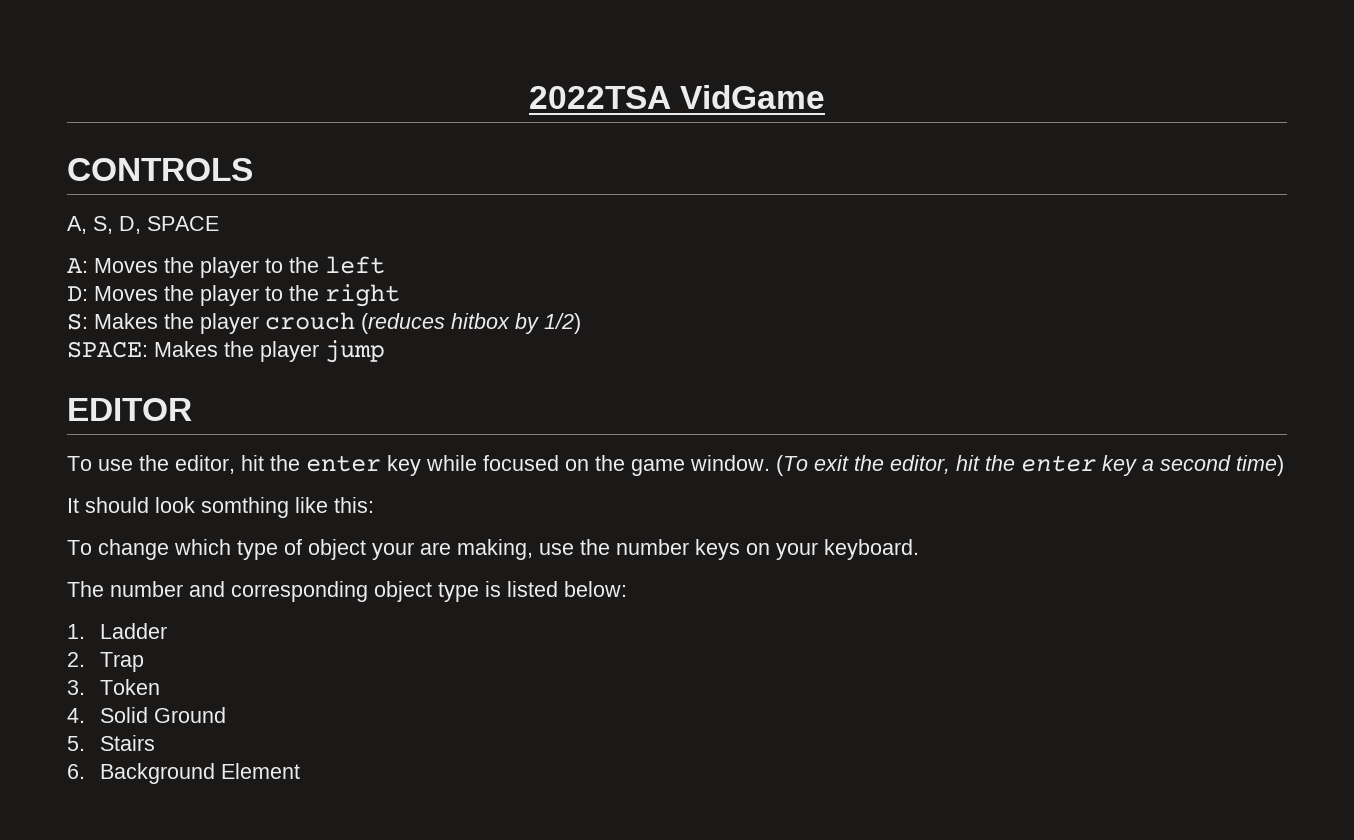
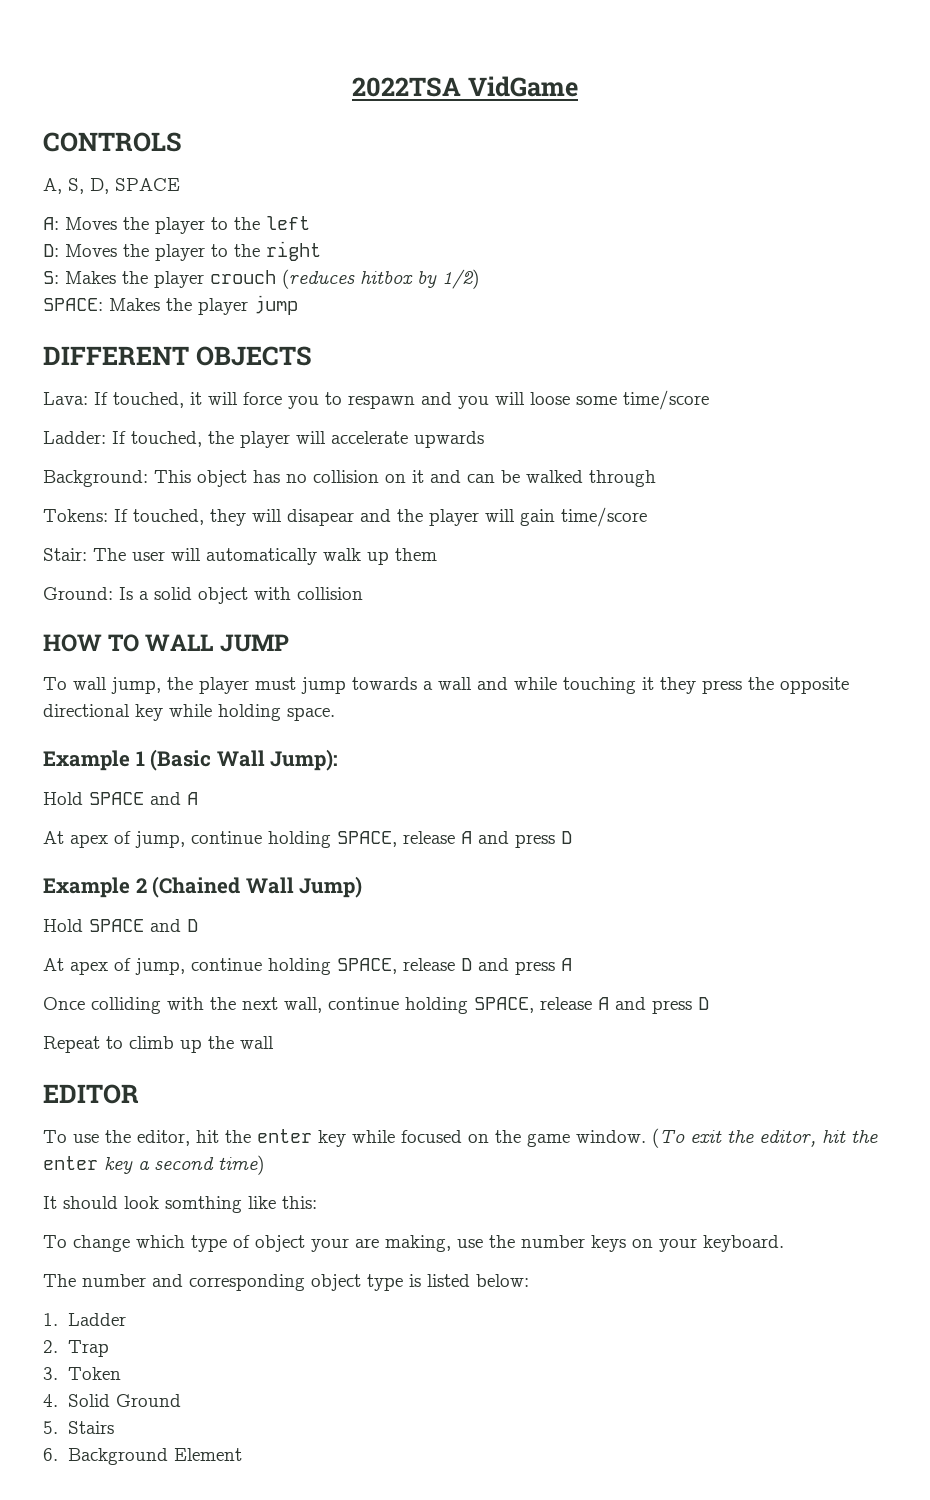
(385, 351) none -> [43,346,312,366] [43,390,709,410] [43,431,484,448] [43,470,656,487] [43,507,647,527] [43,548,437,565] [43,587,363,604] [43,634,289,652] [43,677,849,694] [43,704,335,721] [43,749,339,771] [43,792,198,805] [43,831,572,848] [43,876,363,898] [43,919,198,932] [43,958,572,975] [43,997,709,1014] [43,1036,274,1053] // DIFFERENT OBJECTS // Lava: If touched, it will force you to respawn and you will loose some time/score // Ladder: If touched, the player will accelerate upwards // Background: This object has no collision on it and can be walked through // Tokens: If touched, they will disapear and the player will gain time/score // Stair: The user will automatically walk up them // Ground: Is a solid object with collision // HOW TO WALL JUMP // To wall jump, the player must jump towards a wall and while touching it they press the opposite directional key while holding space. // Example 1 (Basic Wall Jump): // Hold SPACE and A // At apex of jump, continue holding SPACE, release A and press D // Example 2 (Chained Wall Jump) // Hold SPACE and D // At apex of jump, continue holding SPACE, release D and press A // Once colliding with the next wall, continue holding SPACE, release A and press D // Repeat to climb up the wall

